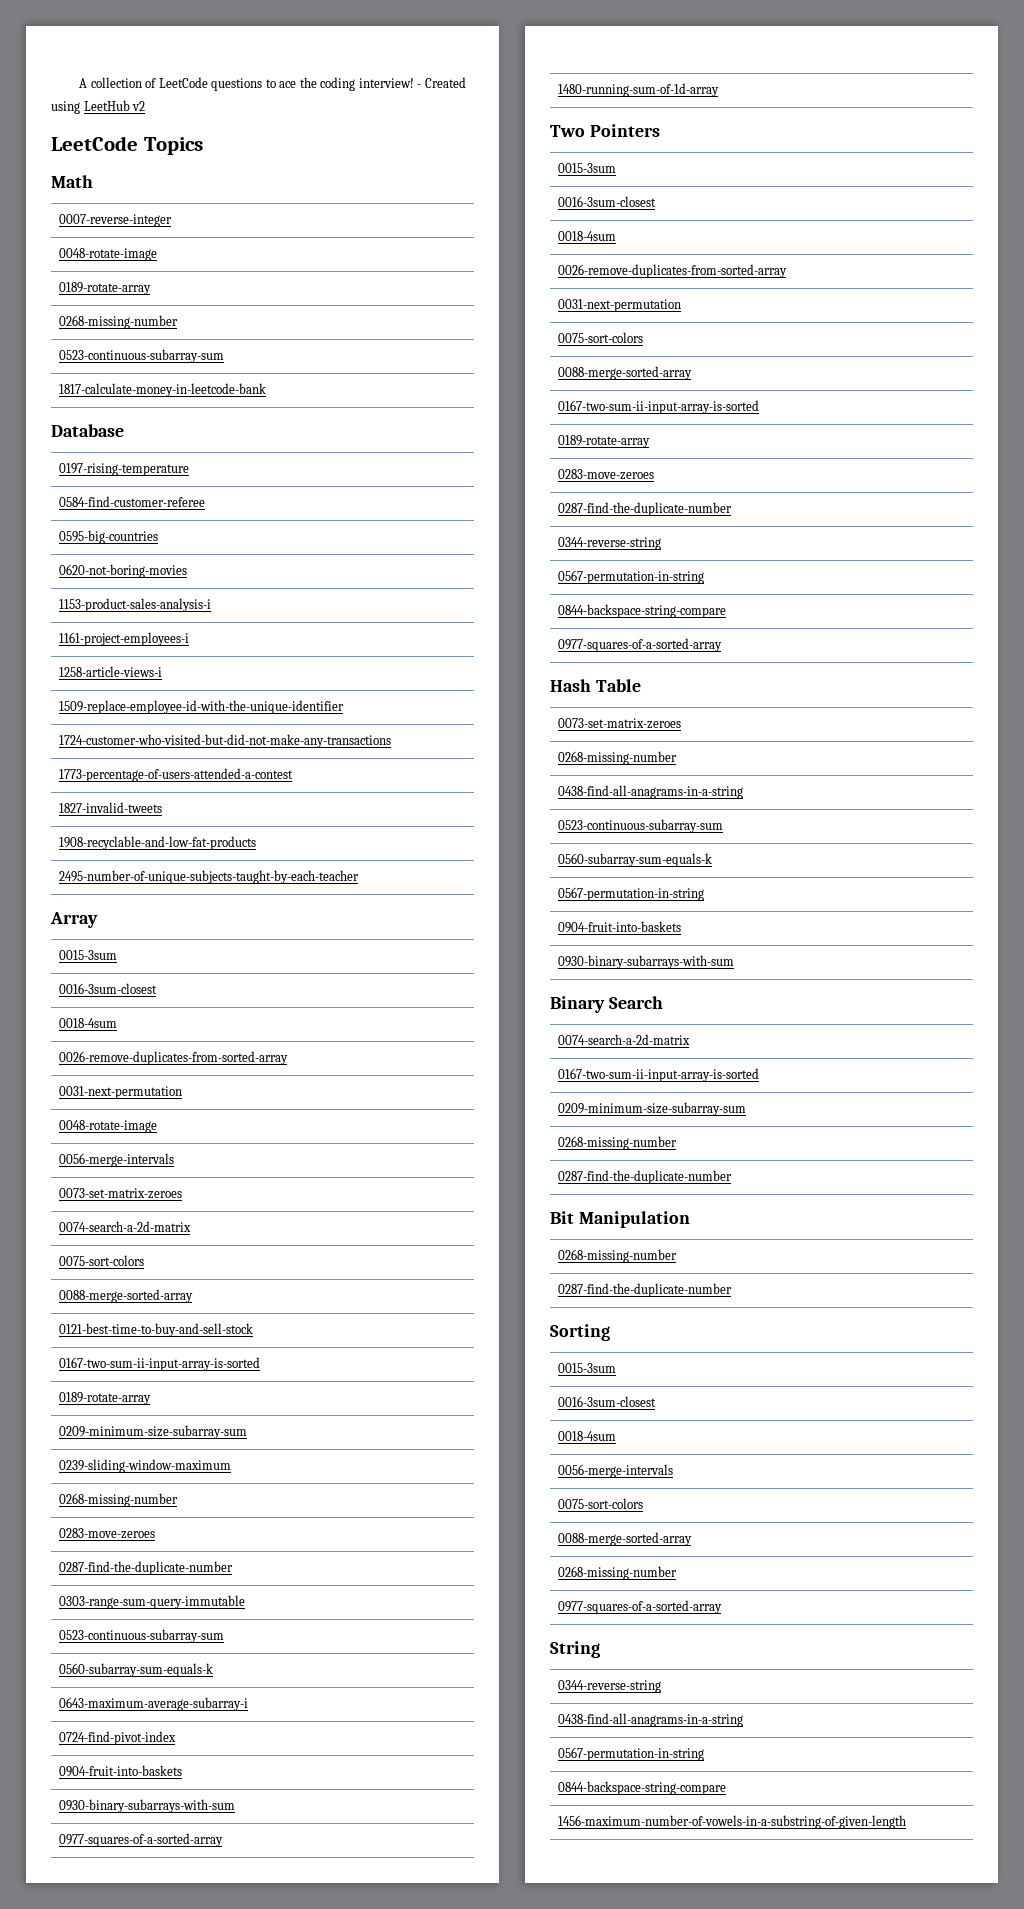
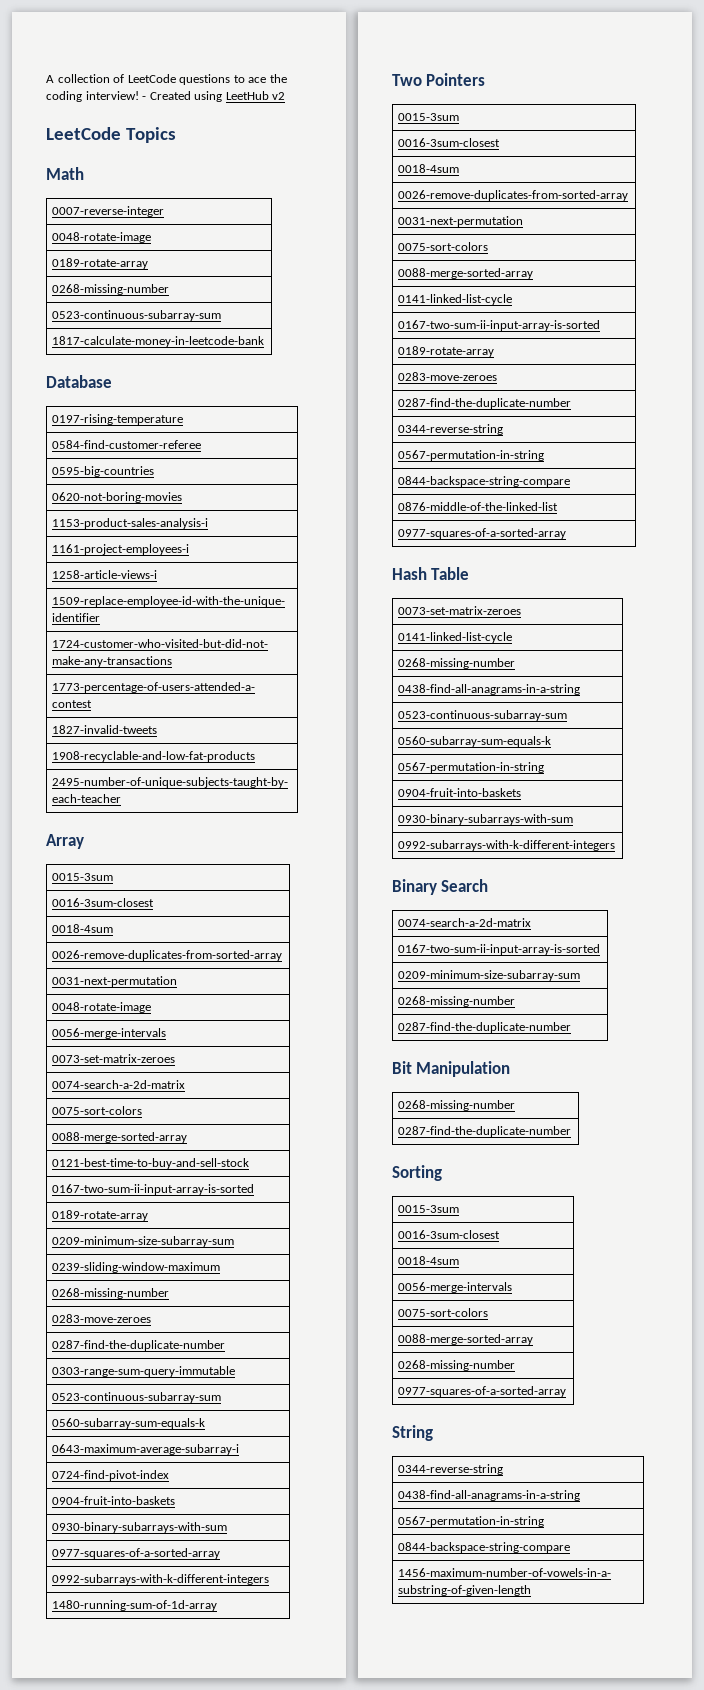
(223, 1840) none -> [52,1574,270,1585] // 0992-subarrays-with-k-different-integers
(692, 373) none -> [398,294,513,305] // 0141-linked-list-cycle
(726, 611) none -> [398,502,559,511] // 0876-middle-of-the-linked-list
(681, 723) none -> [398,632,513,643] // 0141-linked-list-cycle
(734, 962) none -> [398,840,616,851] // 0992-subarrays-with-k-different-integers

